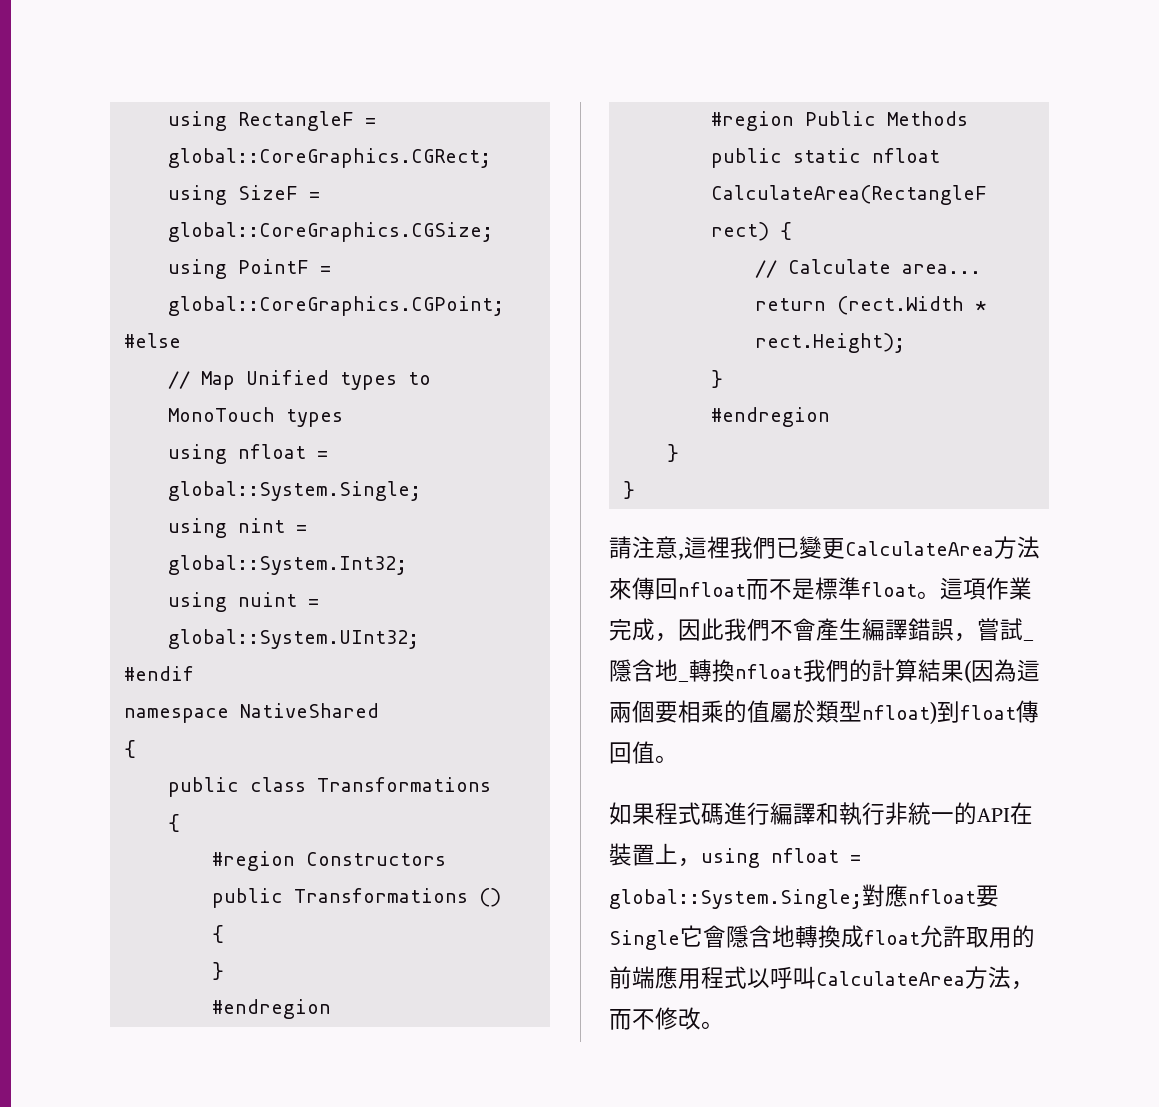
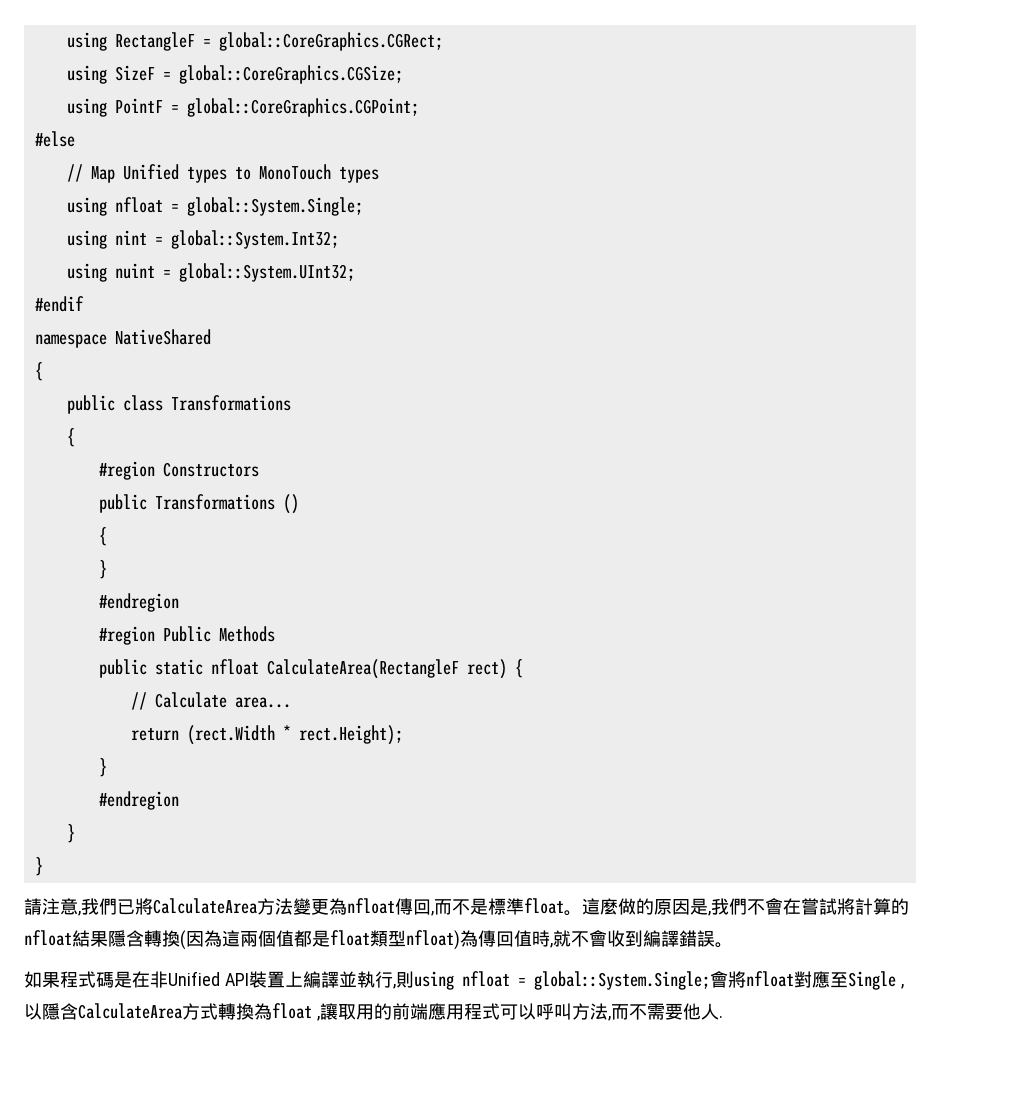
[684,536,1040,559] [609,577,746,600] 這裡我們已變更CalculateArea方法來傳回nfloat -> [81,898,434,916] 我們已將CalculateArea方法變更為nfloat傳回,
[963,577,1032,600] [609,618,1034,642] [609,659,1040,683] [609,700,1039,724] [609,741,678,764] [609,802,1033,826] [609,843,861,868] [609,884,999,909] [609,925,966,950] 項作業完成，因此我們不會產生編譯錯誤，嘗試_隱含地_轉換nfloat我們的計算結果(因為這兩個要相乘的值屬於類型nfloat)到float傳回值。 // 如果程式碼進行編譯和執行非統一的API在裝置上，using nfloat = global::System.Single;對應nfloat要Single它會隱含地轉換成float允許 -> [600,898,909,916] [24,930,733,950] [24,971,904,990] [24,1003,338,1021] 麼做的原因是,我們不會在嘗試將計算的nfloat結果隱含轉換(因為這兩個值都是float類型nfloat)為傳回值時,就不會收到編譯錯誤。 // 如果程式碼是在非Unified API裝置上編譯並執行,則using nfloat = global::System.Single;會將nfloat對應至Single ,以隱含CalculateArea方式轉換為float ,讓
[747,966,1034,990] [609,1007,724,1030] 以呼叫CalculateArea方法，而不修改。 -> [499,1003,723,1021] 可以呼叫方法,而不需要他人.

